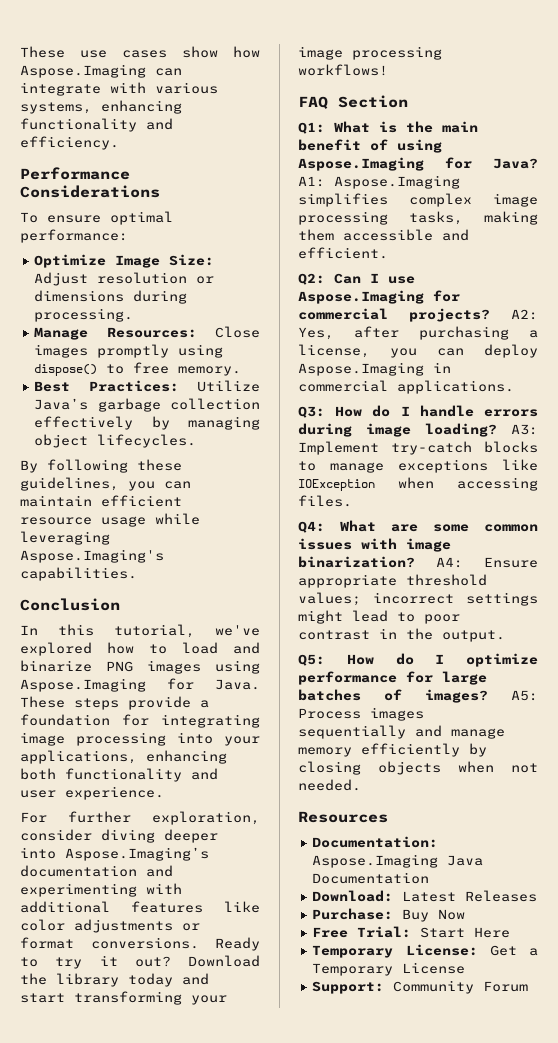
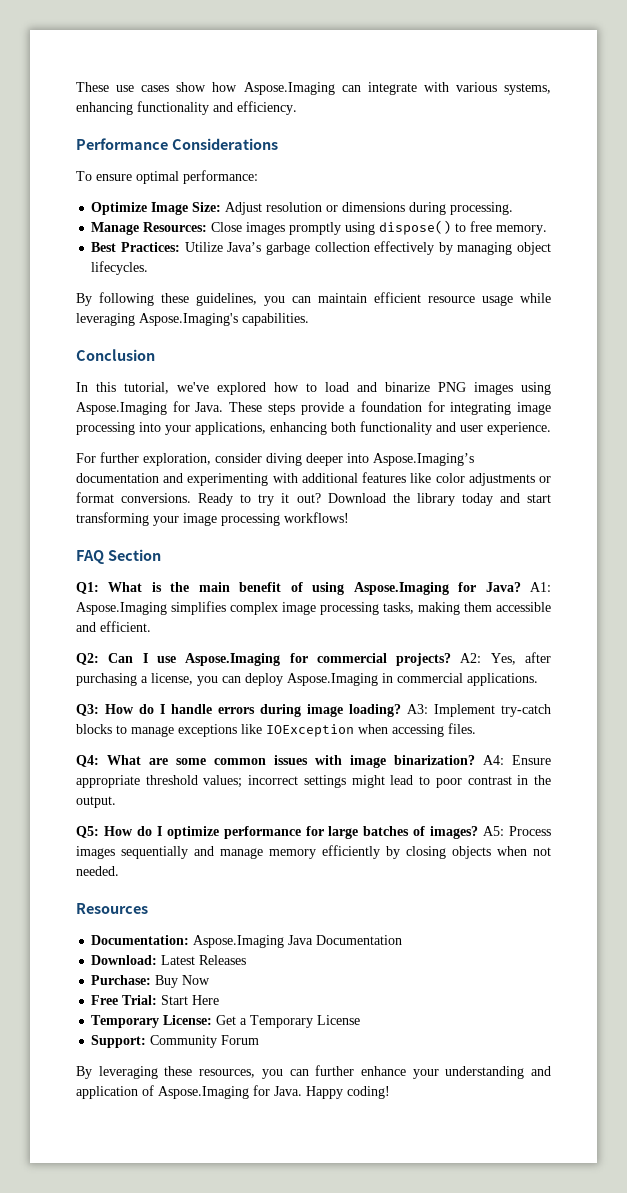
(529, 986) none -> [76,1065,551,1079] [76,1085,390,1099] // By leveraging these resources, you can further enhance your understanding and application of Aspose.Imaging for Java. Happy coding!

